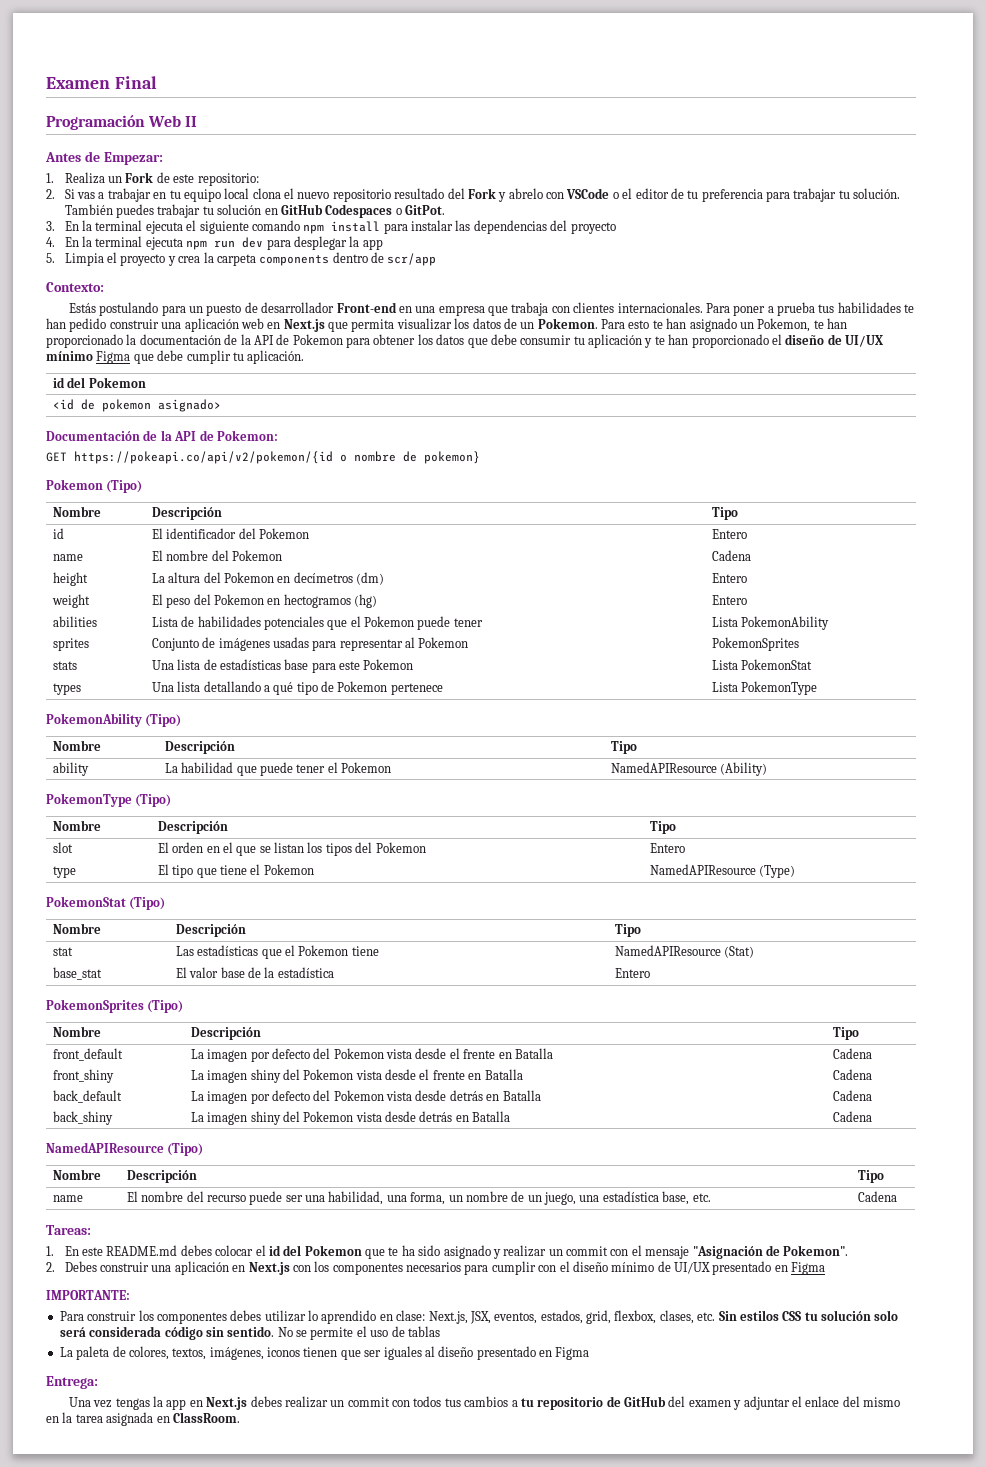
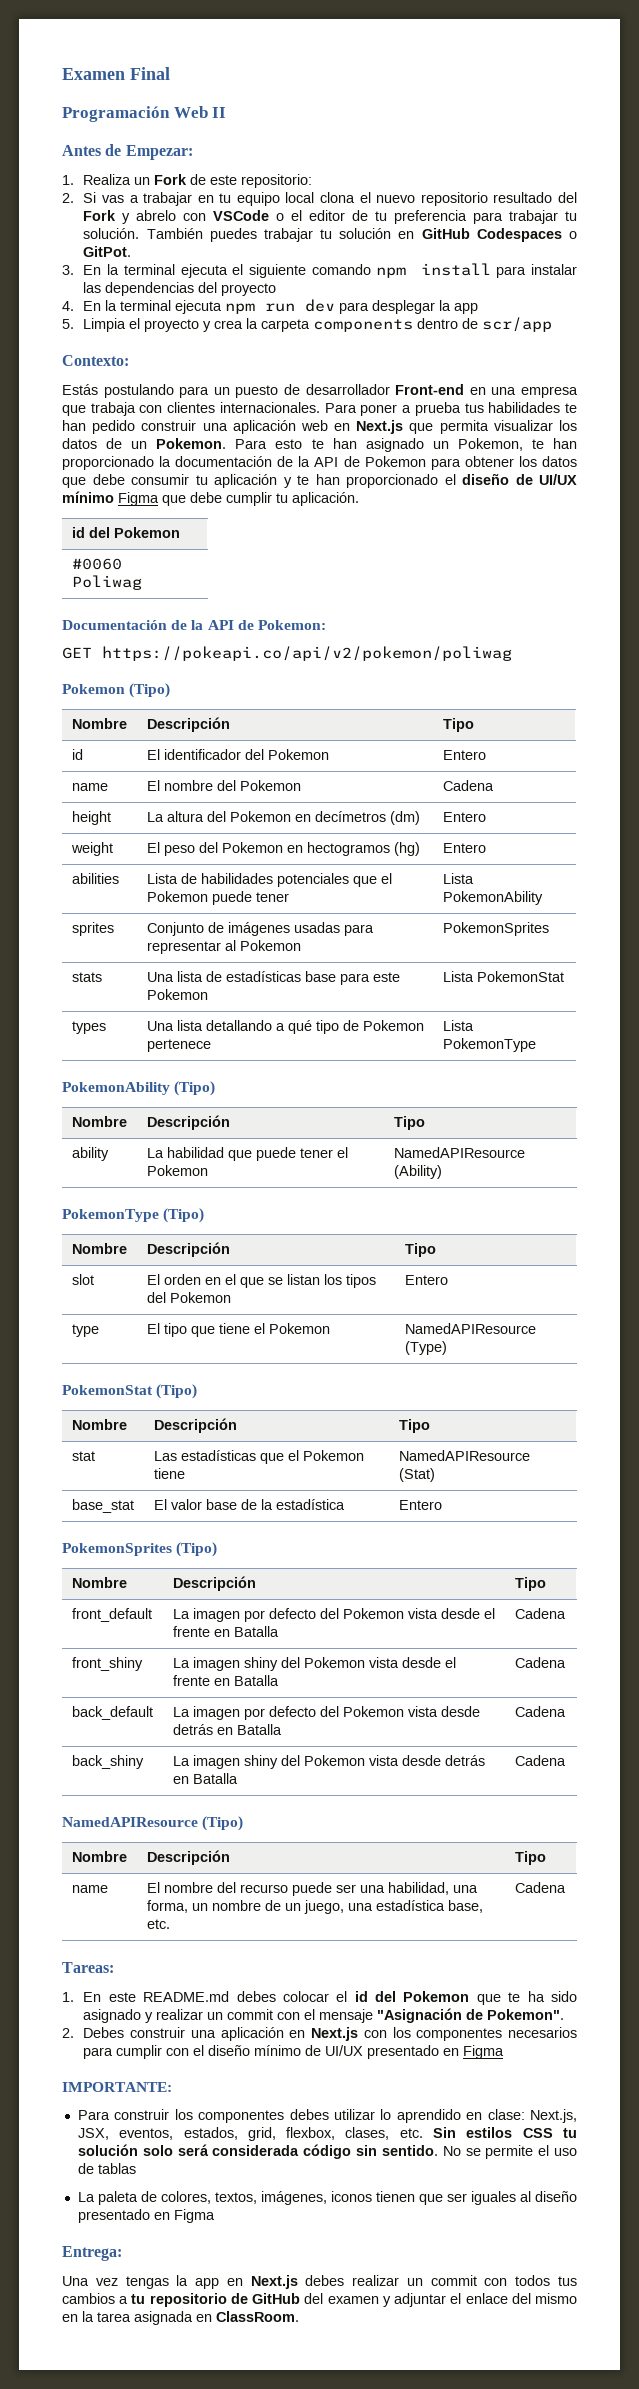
[52,399,221,412] <id de pokemon asignado> -> [71,558,122,570] [71,575,142,590] #0060 Poliwag
[74,451,480,464] https://pokeapi.co/api/v2/pokemon/{id o nombre de pokemon} -> [102,646,512,661] https://pokeapi.co/api/v2/pokemon/poliwag

